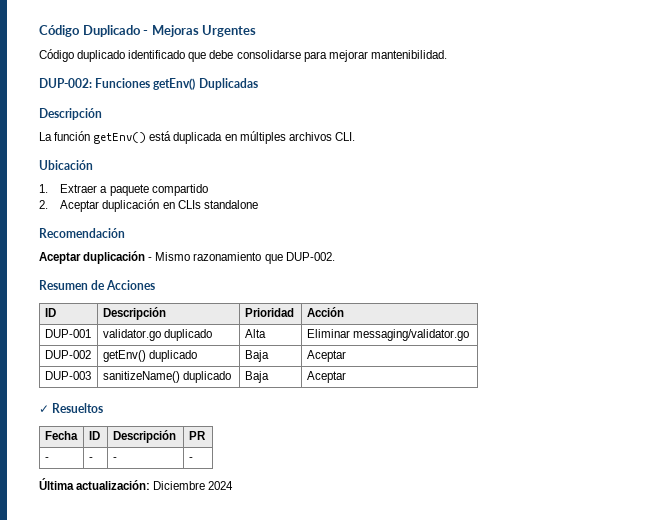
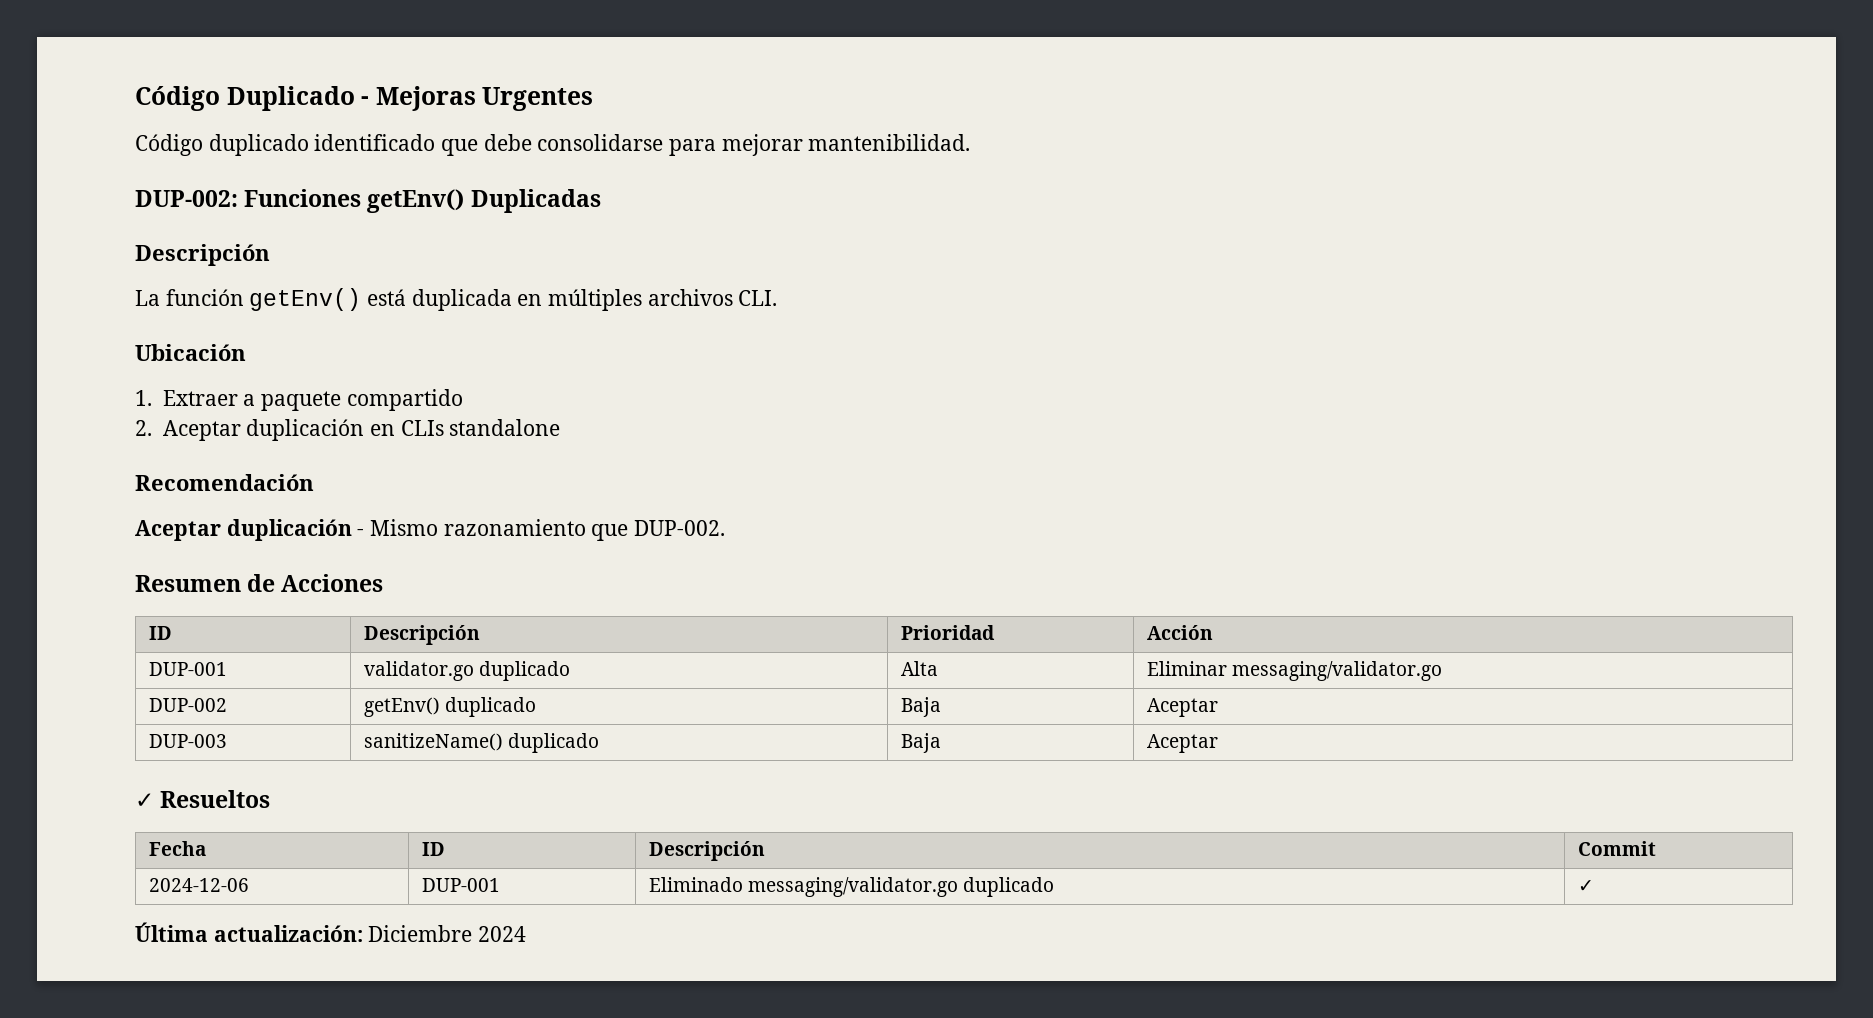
[188,431,206,440] [44,457,49,461] [88,457,93,461] [112,457,117,461] [188,457,193,461] PR // - | - | - | - -> [1577,841,1656,856] [148,878,249,892] [421,878,500,892] [648,877,1055,897] [1577,880,1594,892] Commit // 2024-12-06 | DUP-001 | Eliminado messaging/validator.go duplicado | ✓

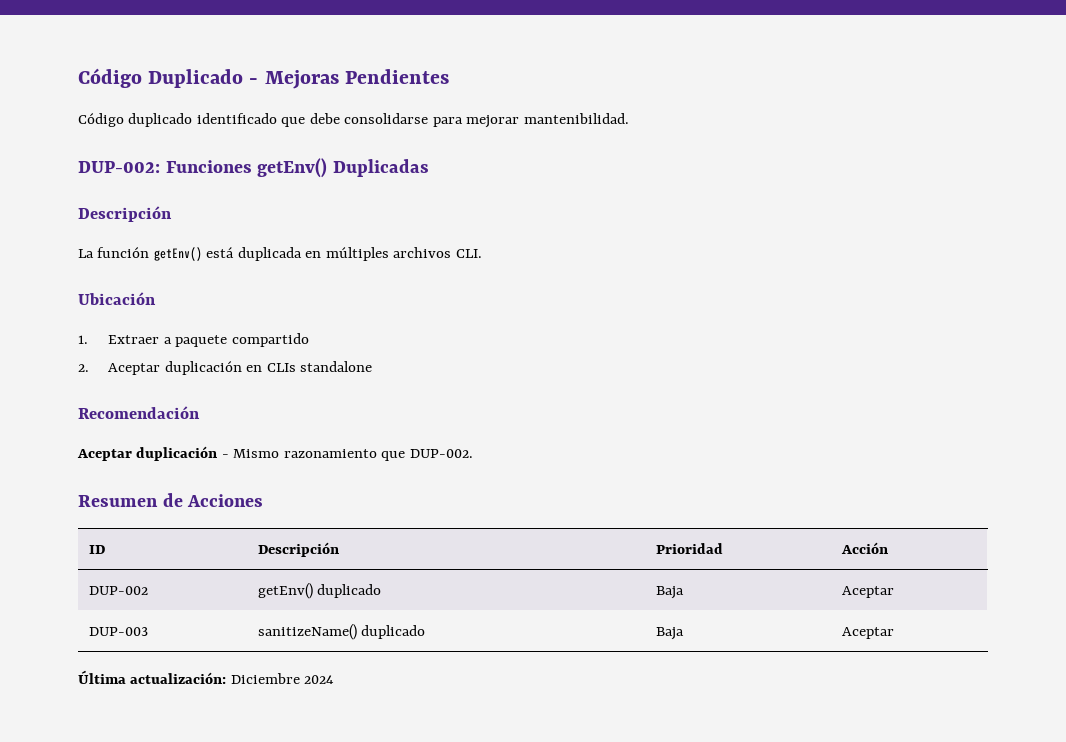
[482,87,594,111] Urgentes -> [344,69,449,84] Pendientes
[148,662,227,676] [363,661,571,681] [900,661,938,676] [1146,661,1443,681] // DUP-001 | validator.go duplicado | Alta | Eliminar messaging/validator.go -> (888, 548) none
[135,790,271,808] [148,841,206,856] [421,842,445,856] [648,841,765,861] [1577,841,1656,856] [148,878,249,892] [421,878,500,892] [648,877,1055,897] [1577,880,1594,892] // ✓ Resueltos // Fecha | ID | Descripción | Commit // 2024-12-06 | DUP-001 | Eliminado messaging/validator.go duplicado | ✓ -> (894, 633) none

